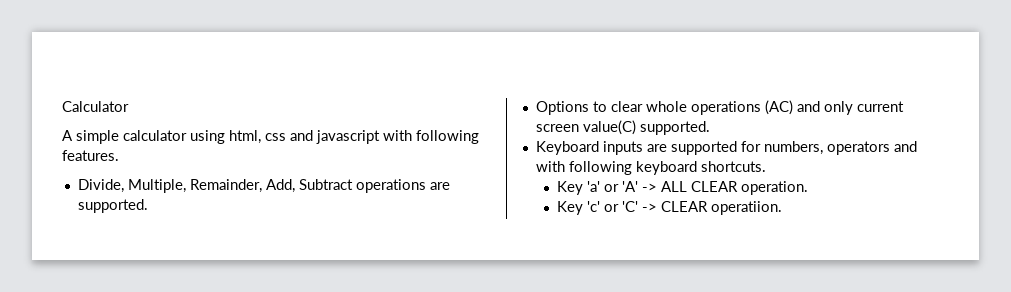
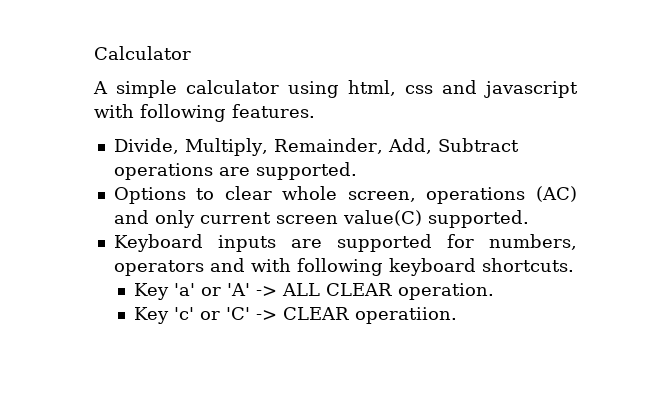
[127,179,186,193] Multiple, -> [184,138,268,156] Multiply,
(687, 106) none -> [347,191,416,202] screen,

